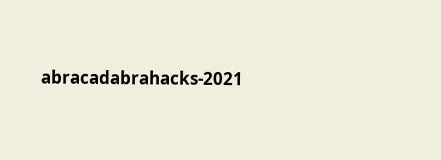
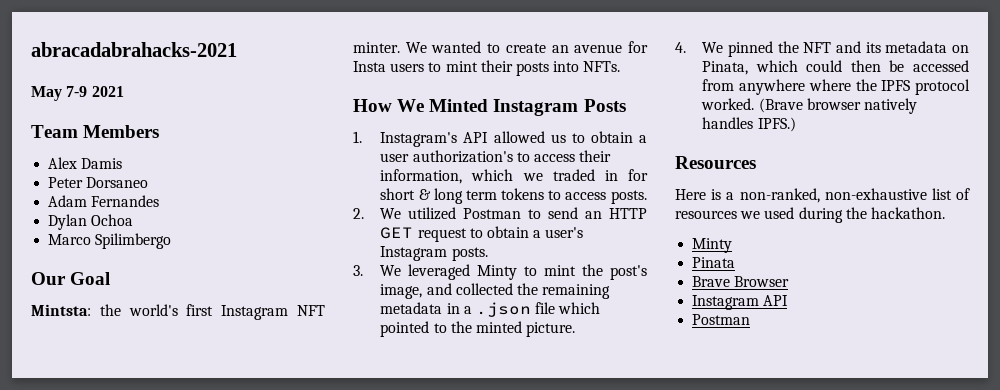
(244, 77) none -> [31,86,124,101] [31,125,160,138] [48,157,123,169] [48,177,149,188] [48,195,160,207] [48,214,134,230] [48,233,172,249] [31,272,111,285] [31,304,325,320] [353,41,648,53] [353,60,621,76] [353,99,626,116] [353,131,647,147] [380,150,612,163] [380,169,648,184] [380,188,647,204] [353,207,647,220] [380,226,584,242] [380,246,488,261] [353,264,647,280] [380,283,611,299] [380,302,601,317] [380,321,576,337] [675,41,969,57] [702,60,969,75] [702,79,970,95] [701,98,917,114] [702,117,796,132] [675,156,756,169] [675,188,970,203] [675,207,945,223] [692,238,733,253] [692,257,736,268] [692,276,790,287] [692,295,789,310] [692,314,751,325] // May 7-9 2021 // Team Members // Alex Damis // Peter Dorsaneo // Adam Fernandes // Dylan Ochoa // Marco Spilimbergo // Our Goal // Mintsta: the world's first Instagram NFT minter. We wanted to create an avenue for Insta users to mint their posts into NFTs. // How We Minted Instagram Posts // 1. Instagram's API allowed us to obtain a user authorization's to access their information, which we traded in for short & long term tokens to access posts. // 2. We utilized Postman to send an HTTP GET request to obtain a user's Instagram posts. // 3. We leveraged Minty to mint the post's image, and collected the remaining metadata in a .json file which pointed to the minted picture. // 4. We pinned the NFT and its metadata on Pinata, which could then be accessed from anywhere where the IPFS protocol worked. (Brave browser natively handles IPFS.) // Resources // Here is a non-ranked, non-exhaustive list of resources we used during the hackathon. // Minty // Pinata // Brave Browser // Instagram API // Postman

